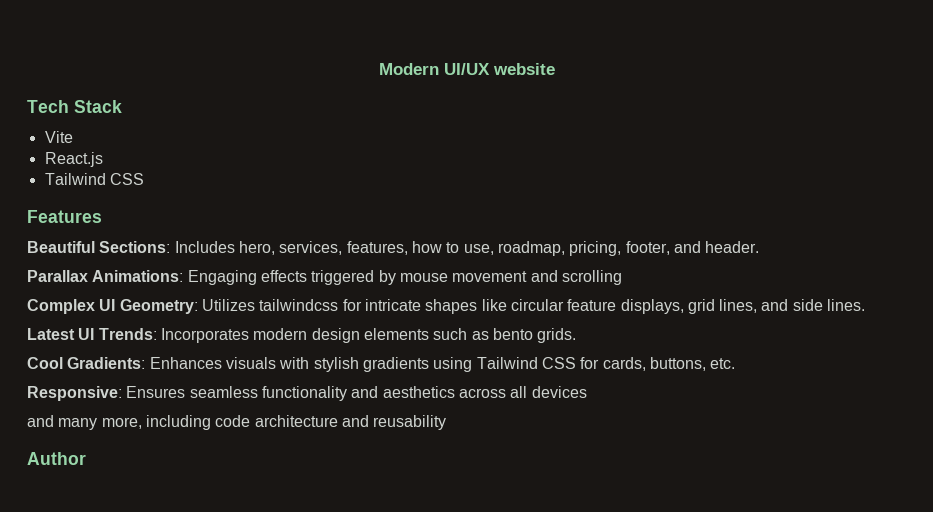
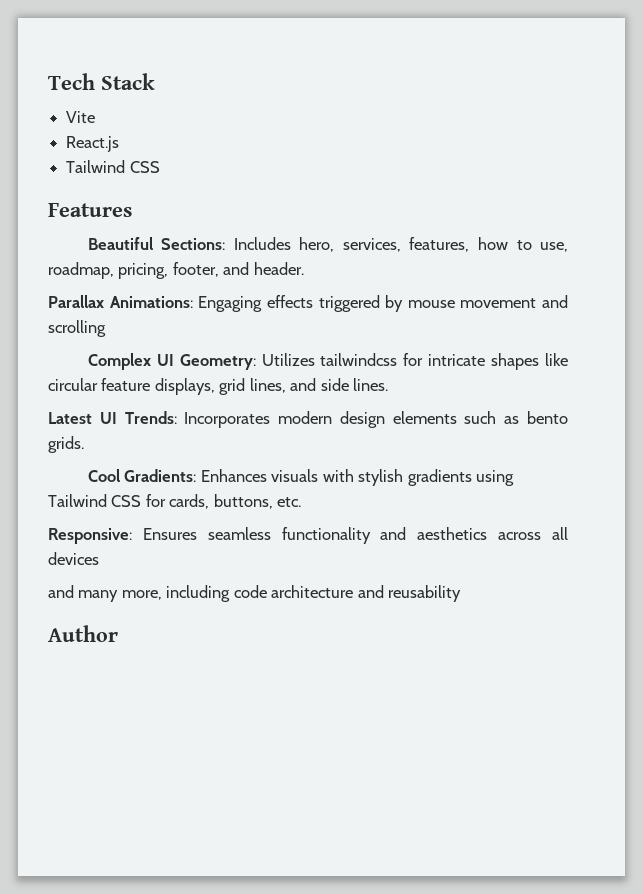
[378,63,555,75] Modern UI/UX website // -> (48, 81) none

